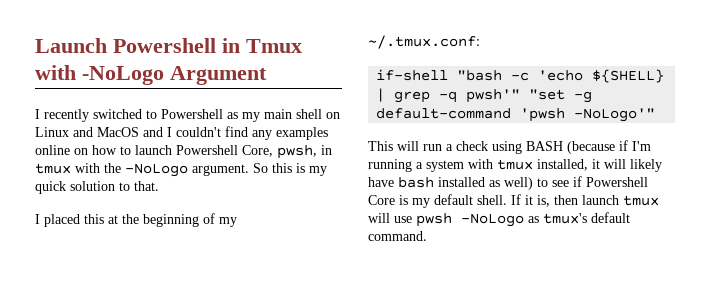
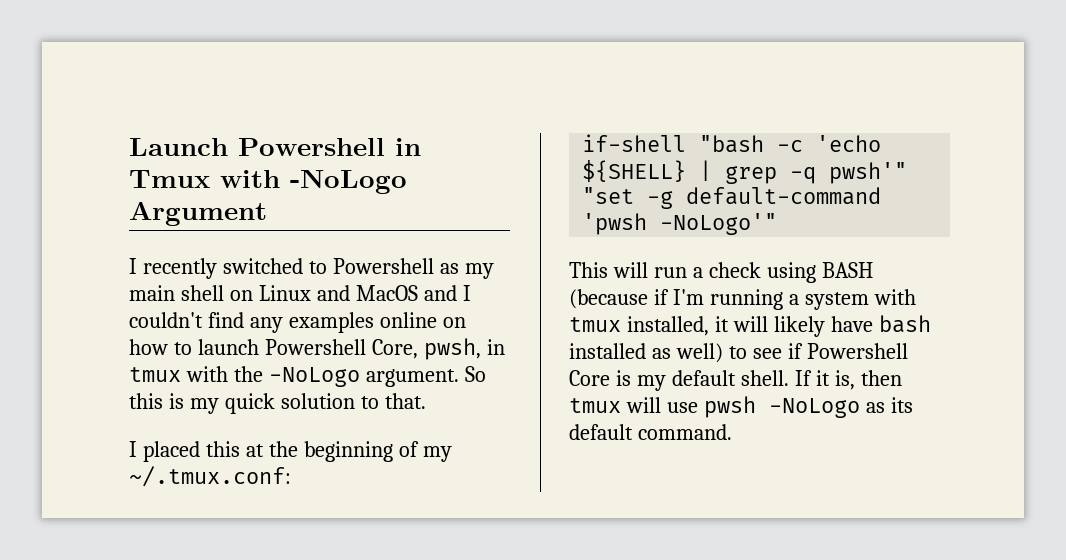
[582,195,619,205] launch -> (902, 378) none
[543,213,587,224] tmux's -> [890,397,913,413] its

